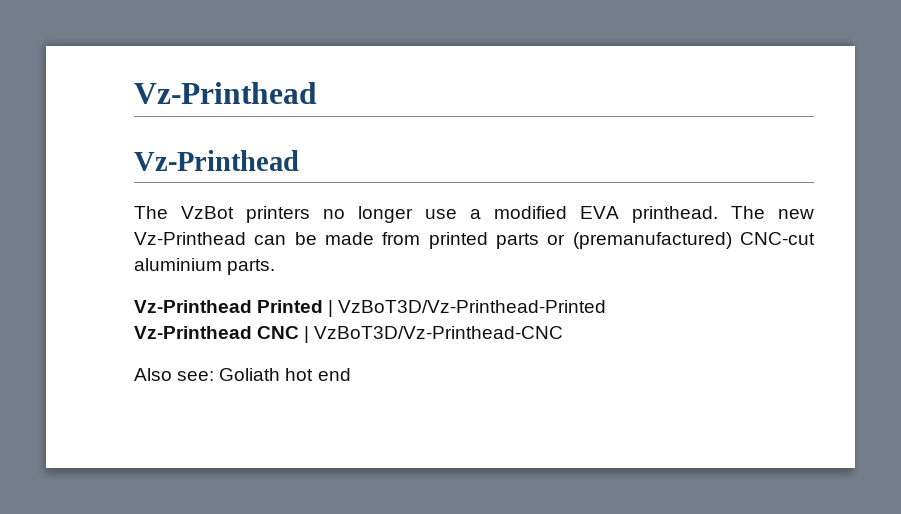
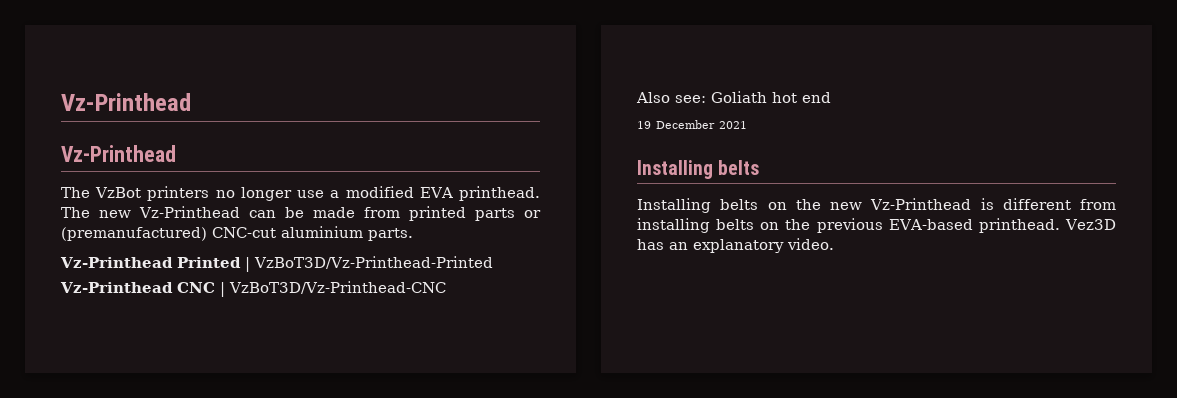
(351, 374) none -> [637,120,747,129] [637,160,760,179] [637,198,1116,213] [637,218,1117,233] [637,238,834,253] // 19 December 2021 // Installing belts // Installing belts on the new Vz-Printhead is different from installing belts on the previous EVA-based printhead. Vez3D has an explanatory video.

